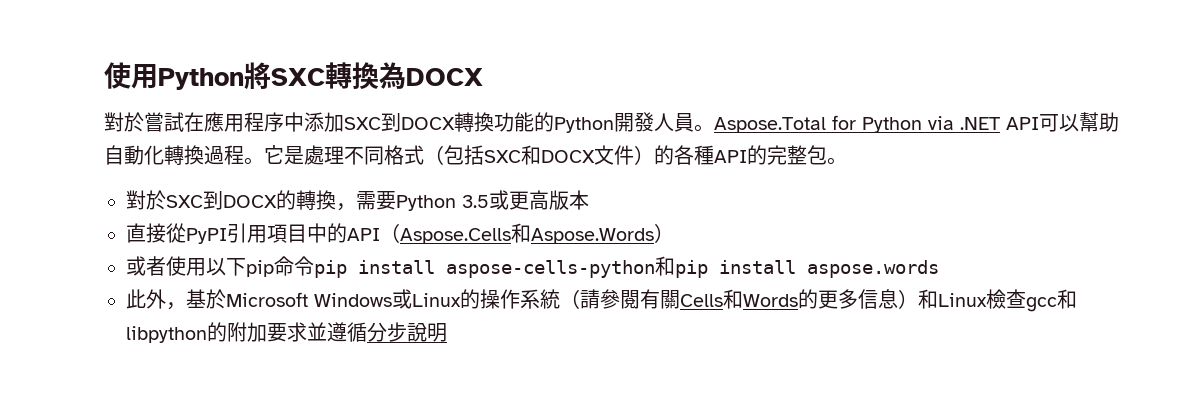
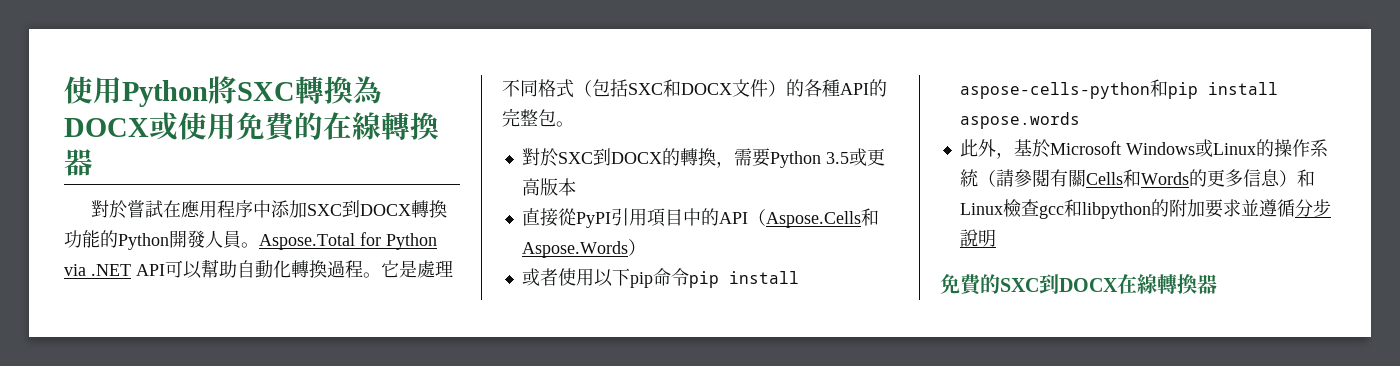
(483, 77) none -> [149,112,439,142] [64,149,93,176] 或使用免費的在線轉換器
(447, 332) none -> [940,274,1217,296] // 免費的SXC到DOCX在線轉換器

